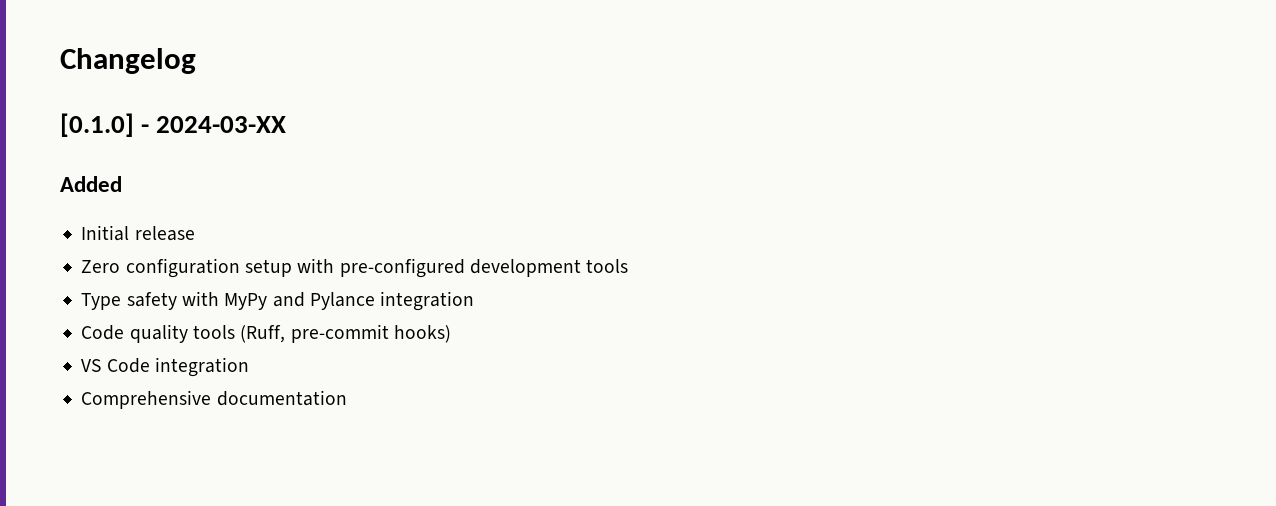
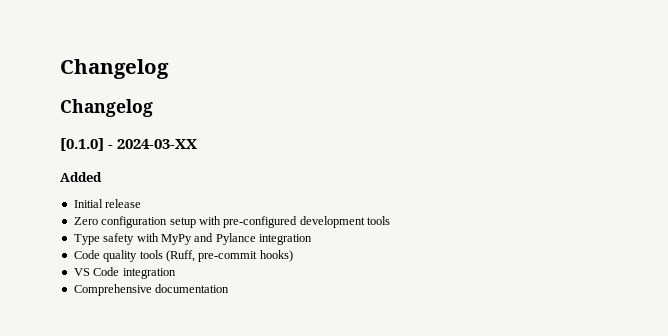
[60,48,196,74] Changelog -> [60,59,169,79] [60,99,153,117] Changelog // Changelog

